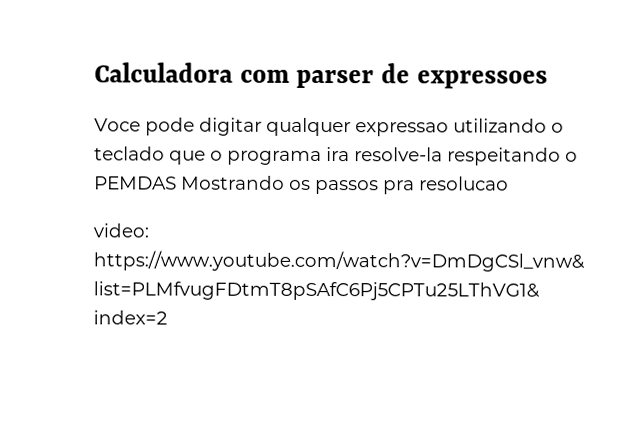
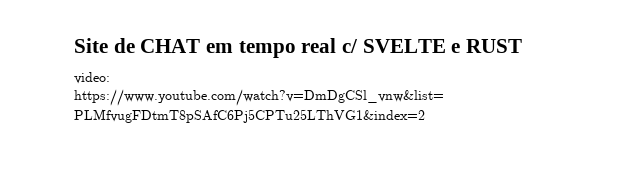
[94,62,548,89] [94,117,564,137] [94,146,578,166] [94,175,509,195] Calculadora com parser de expressoes // Voce pode digitar qualquer expressao utilizando o teclado que o programa ira resolve-la respeitando o PEMDAS Mostrando os passos pra resolucao -> [74,38,523,58] Site de CHAT em tempo real c/ SVELTE e RUST

